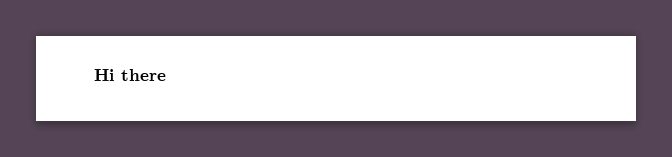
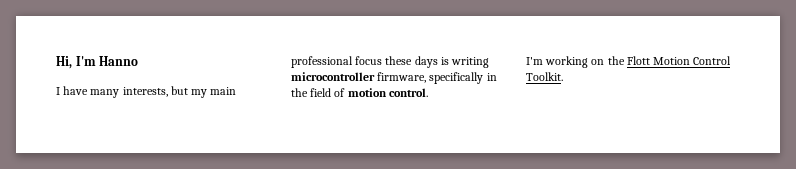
[94,69,166,81] Hi there -> [56,56,139,69] [56,86,237,98] [291,56,490,68] [291,72,497,84] [291,88,428,97] [526,56,732,68] [526,72,563,81] Hi, I'm Hanno // I have many interests, but my main professional focus these days is writing microcontroller firmware, specifically in the field of motion control. // I'm working on the Flott Motion Control Toolkit.

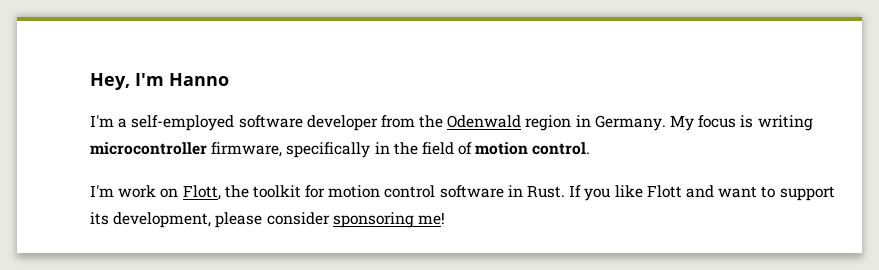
[56,56,72,69] Hi, -> [90,73,130,90] Hey,
[56,86,237,98] [291,56,438,68] I have many interests, but my main professional focus these days -> [90,115,737,131] I'm a self-employed software developer from the Odenwald region in Germany. My focus
[545,56,732,68] [526,72,563,81] working on the Flott Motion Control Toolkit. -> [118,185,835,201] [90,212,445,228] work on Flott, the toolkit for motion control software in Rust. If you like Flott and want to support its development, please consider sponsoring me!

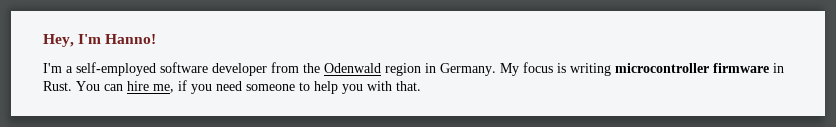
[169,73,229,86] Hanno -> [105,34,157,44] Hanno!
[211,142,591,158] [90,185,835,201] [90,212,445,228] firmware, specifically in the field of motion control. // I'm work on Flott, the toolkit for motion control software in Rust. If you like Flott and want to support its development, please consider sponsoring me! -> [713,63,784,73] [43,80,421,94] firmware in Rust. You can hire me, if you need someone to help you with that.

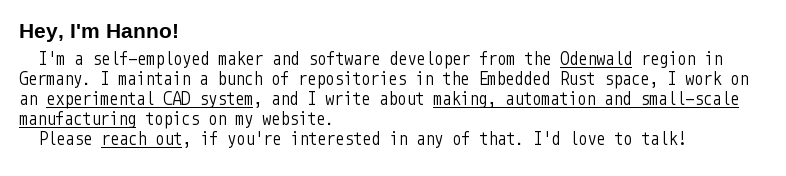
(156, 69) none -> [217,51,299,65] maker and
[500,62,784,76] [43,80,421,94] My focus is writing microcontroller firmware in Rust. You can hire me, if you need someone to help you with that. -> [100,71,748,89] [19,91,739,109] [19,111,334,129] [37,131,686,148] I maintain a bunch of repositories in the Embedded Rust space, I work on an experimental CAD system, and I write about making, automation and small-scale manufacturing topics on my website. // Please reach out, if you're interested in any of that. I'd love to talk!

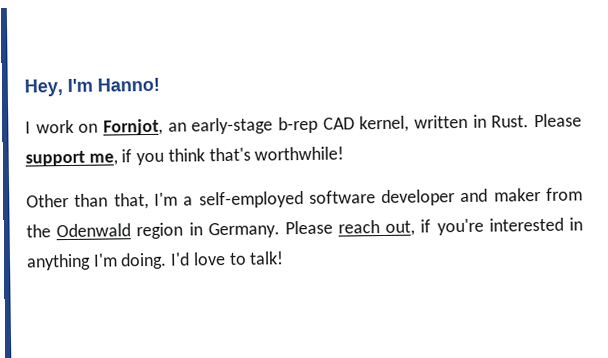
[37,51,470,69] I'm a self-employed maker and software developer -> [25,113,583,136] [25,146,345,167] [26,187,541,210] I work on Fornjot, an early-stage b-rep CAD kernel, written in Rust. Please support me, if you think that's worthwhile! // Other than that, I'm a self-employed software developer and maker
[100,71,748,89] [19,91,739,109] [19,111,334,129] I maintain a bunch of repositories in the Embedded Rust space, I work on an experimental CAD system, and I write about making, automation and small-scale manufacturing topics on my website. // -> (280, 230) none
[415,131,524,148] any of that. -> [26,252,168,271] anything I'm doing.

